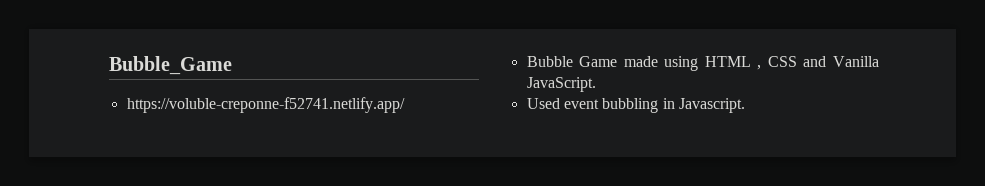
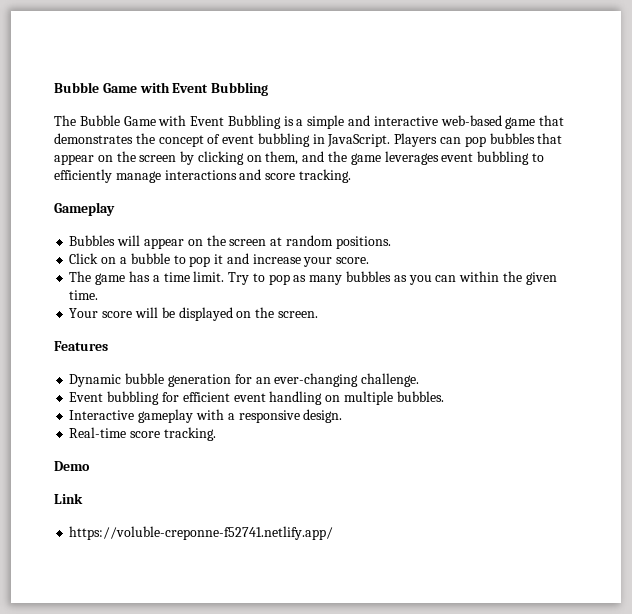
[109,56,232,75] [126,97,405,113] [526,56,879,71] [526,77,596,92] [526,98,745,113] Bubble_Game // https://voluble-creponne-f52741.netlify.app/ // Bubble Game made using HTML , CSS and Vanilla JavaScript. // Used event bubbling in Javascript. -> [54,82,269,96] [54,115,565,129] [54,133,563,147] [54,151,544,165] [54,169,351,183] [54,202,115,216] [69,235,391,249] [69,253,370,267] [69,271,557,285] [69,290,99,300] [69,307,318,321] [54,341,108,351] [69,373,420,387] [69,391,444,405] [69,409,343,423] [69,427,216,441] [54,461,90,471] [54,493,83,504] [69,526,334,540] Bubble Game with Event Bubbling // The Bubble Game with Event Bubbling is a simple and interactive web-based game that demonstrates the concept of event bubbling in JavaScript. Players can pop bubbles that appear on the screen by clicking on them, and the game leverages event bubbling to efficiently manage interactions and score tracking. // Gameplay // Bubbles will appear on the screen at random positions. // Click on a bubble to pop it and increase your score. // The game has a time limit. Try to pop as many bubbles as you can within the given time. // Your score will be displayed on the screen. // Features // Dynamic bubble generation for an ever-changing challenge. // Event bubbling for efficient event handling on multiple bubbles. // Interactive gameplay with a responsive design. // Real-time score tracking. // Demo // Link // https://voluble-creponne-f52741.netlify.app/

